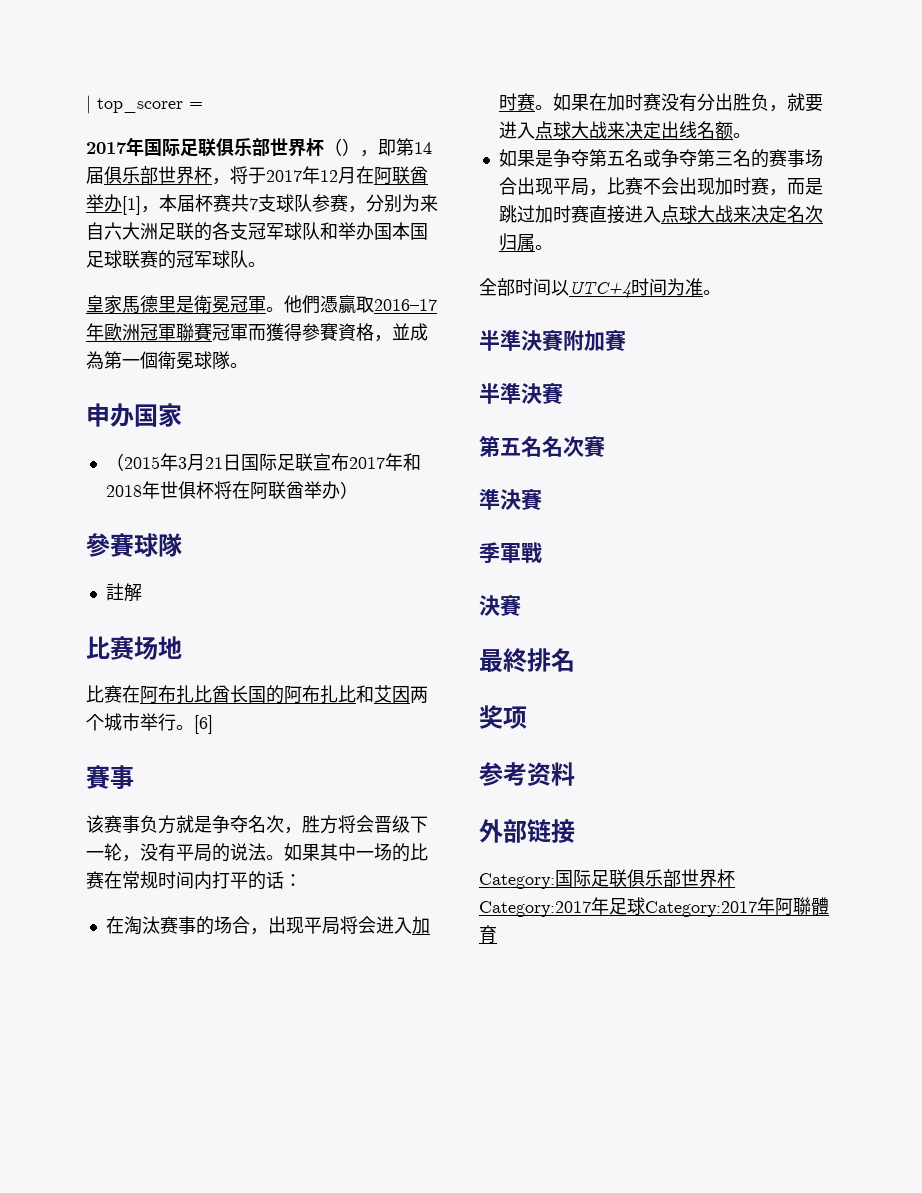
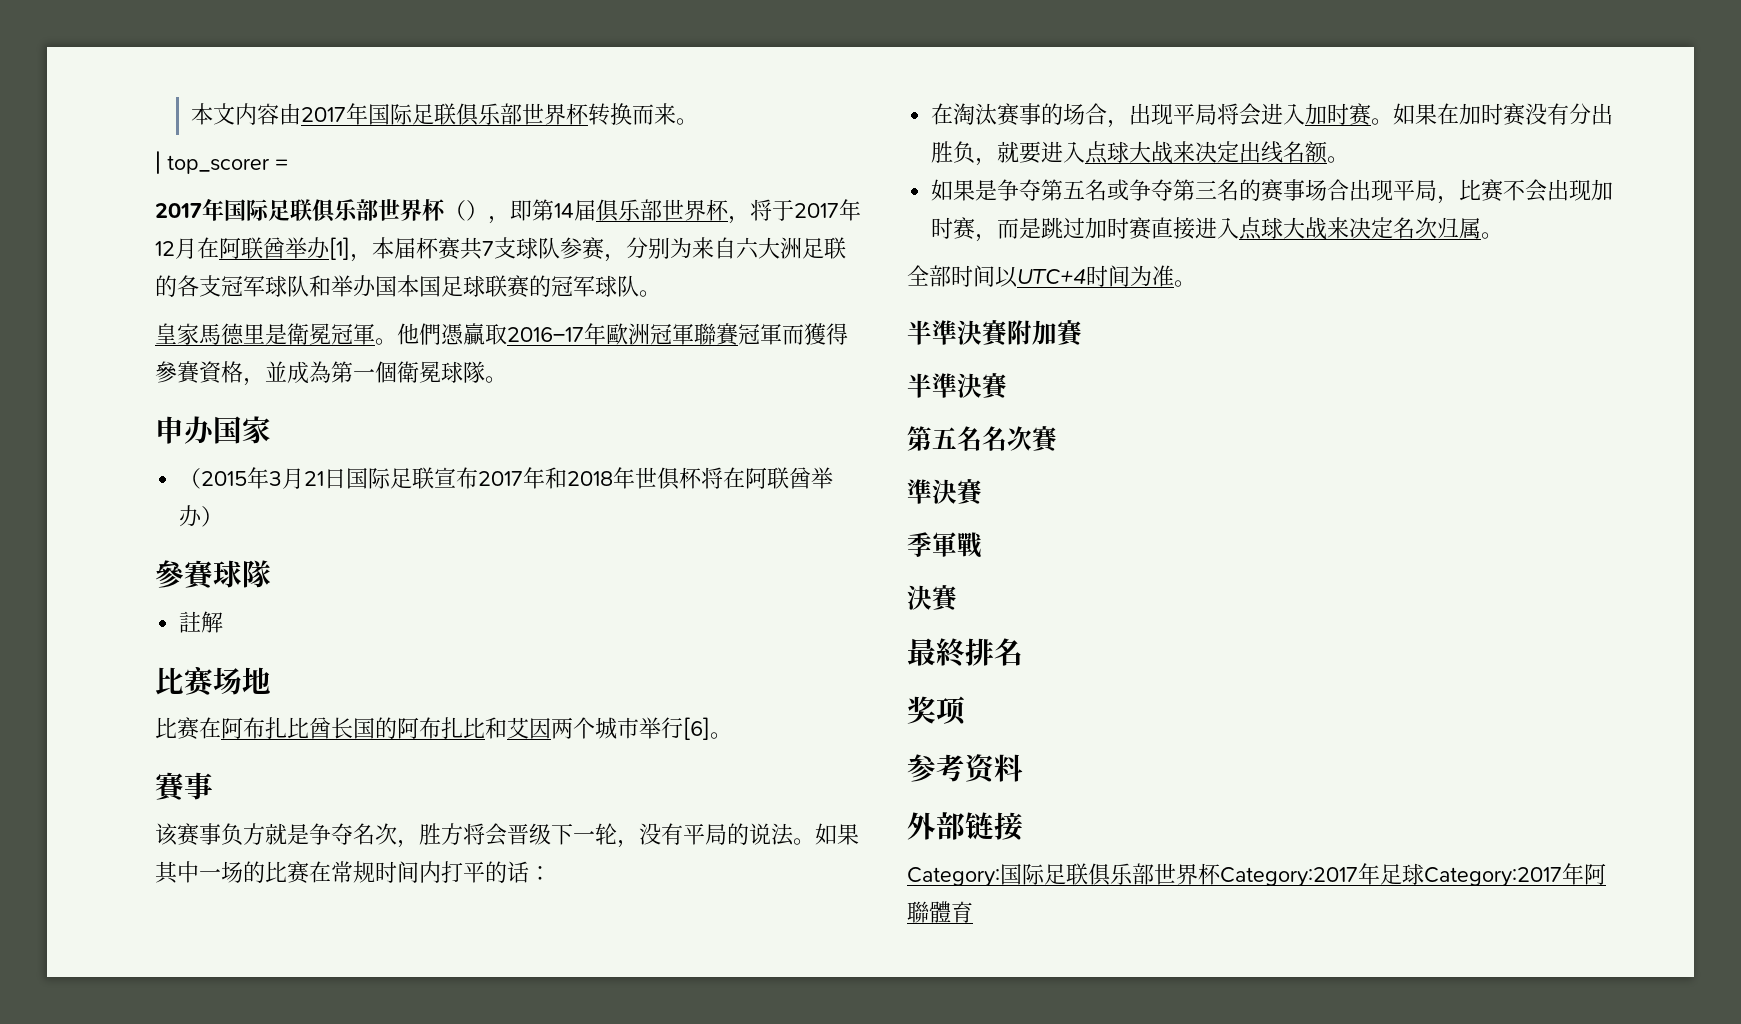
(86, 104) none -> [191,103,699,126] 本文内容由2017年国际足联俱乐部世界杯转换而来。 //
[176,715,213,734] 。[6] -> [683,717,732,740] [6]。

